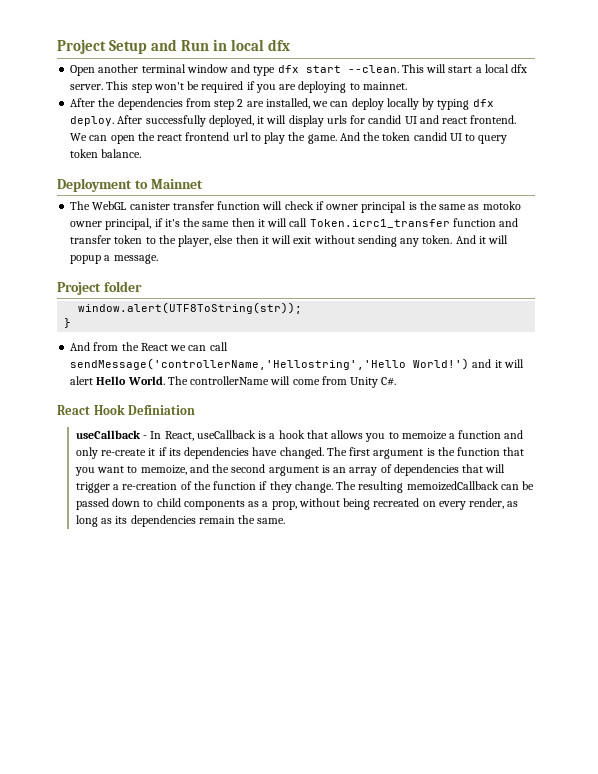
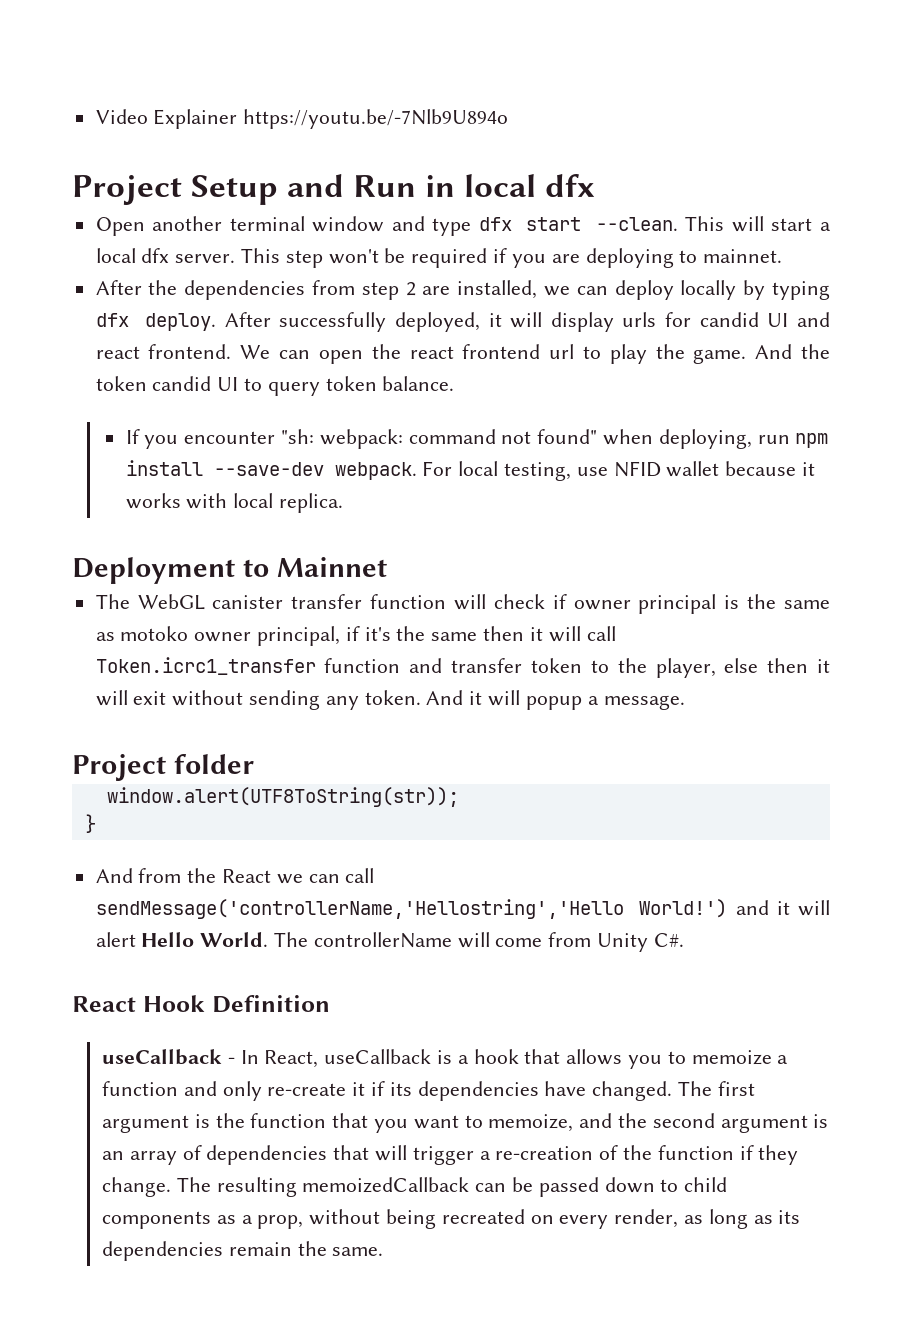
(57, 46) none -> [95,109,509,129] Video Explainer https://youtu.be/-7Nlb9U894o //
(142, 153) none -> [125,429,829,449] [125,460,816,481] [125,493,343,513] // If you encounter "sh: webpack: command not found" when deploying, run npm install --save-dev webpack. For local testing, use NFID wallet because it works with local replica.
[128,405,196,415] Definiation -> [211,995,330,1013] Definition

